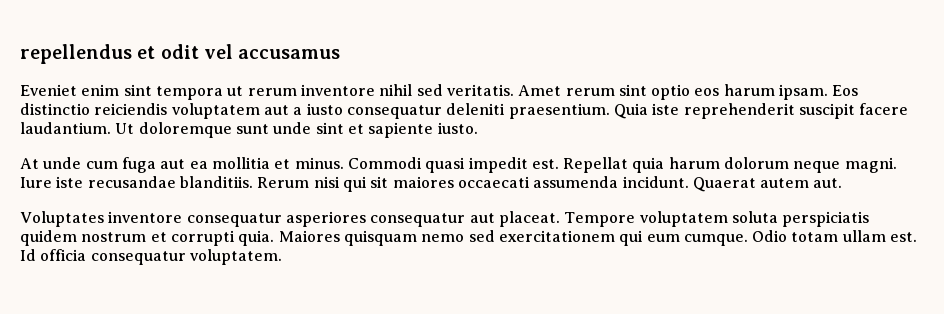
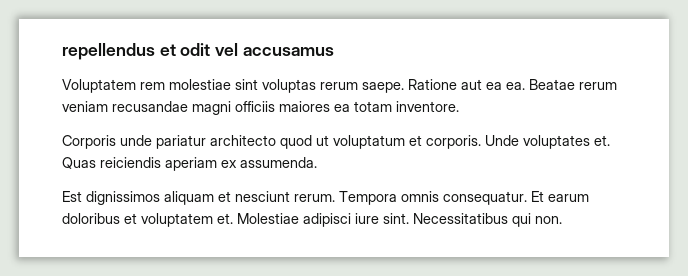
[20,84,859,100] [20,103,909,119] [20,122,478,138] [20,157,897,173] [20,176,843,192] [20,211,870,227] [20,230,918,246] [20,249,282,265] Eveniet enim sint tempora ut rerum inventore nihil sed veritatis. Amet rerum sint optio eos harum ipsam. Eos distinctio reiciendis voluptatem aut a iusto consequatur deleniti praesentium. Quia iste reprehenderit suscipit facere laudantium. Ut doloremque sunt unde sint et sapiente iusto. // At unde cum fuga aut ea mollitia et minus. Commodi quasi impedit est. Repellat quia harum dolorum neque magni. Iure iste recusandae blanditiis. Rerum nisi qui sit maiores occaecati assumenda incidunt. Quaerat autem aut. // Voluptates inventore consequatur asperiores consequatur aut placeat. Tempore voluptatem soluta perspiciatis quidem nostrum et corrupti quia. Maiores quisquam nemo sed exercitationem qui eum cumque. Odio totam ullam est. Id officia consequatur voluptatem. -> [62,79,617,93] [62,101,459,115] [62,135,610,149] [62,157,317,171] [62,191,589,205] [62,213,562,227] Voluptatem rem molestiae sint voluptas rerum saepe. Ratione aut ea ea. Beatae rerum veniam recusandae magni officiis maiores ea totam inventore. // Corporis unde pariatur architecto quod ut voluptatum et corporis. Unde voluptates et. Quas reiciendis aperiam ex assumenda. // Est dignissimos aliquam et nesciunt rerum. Tempora omnis consequatur. Et earum doloribus et voluptatem et. Molestiae adipisci iure sint. Necessitatibus qui non.

